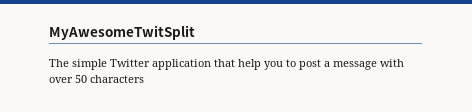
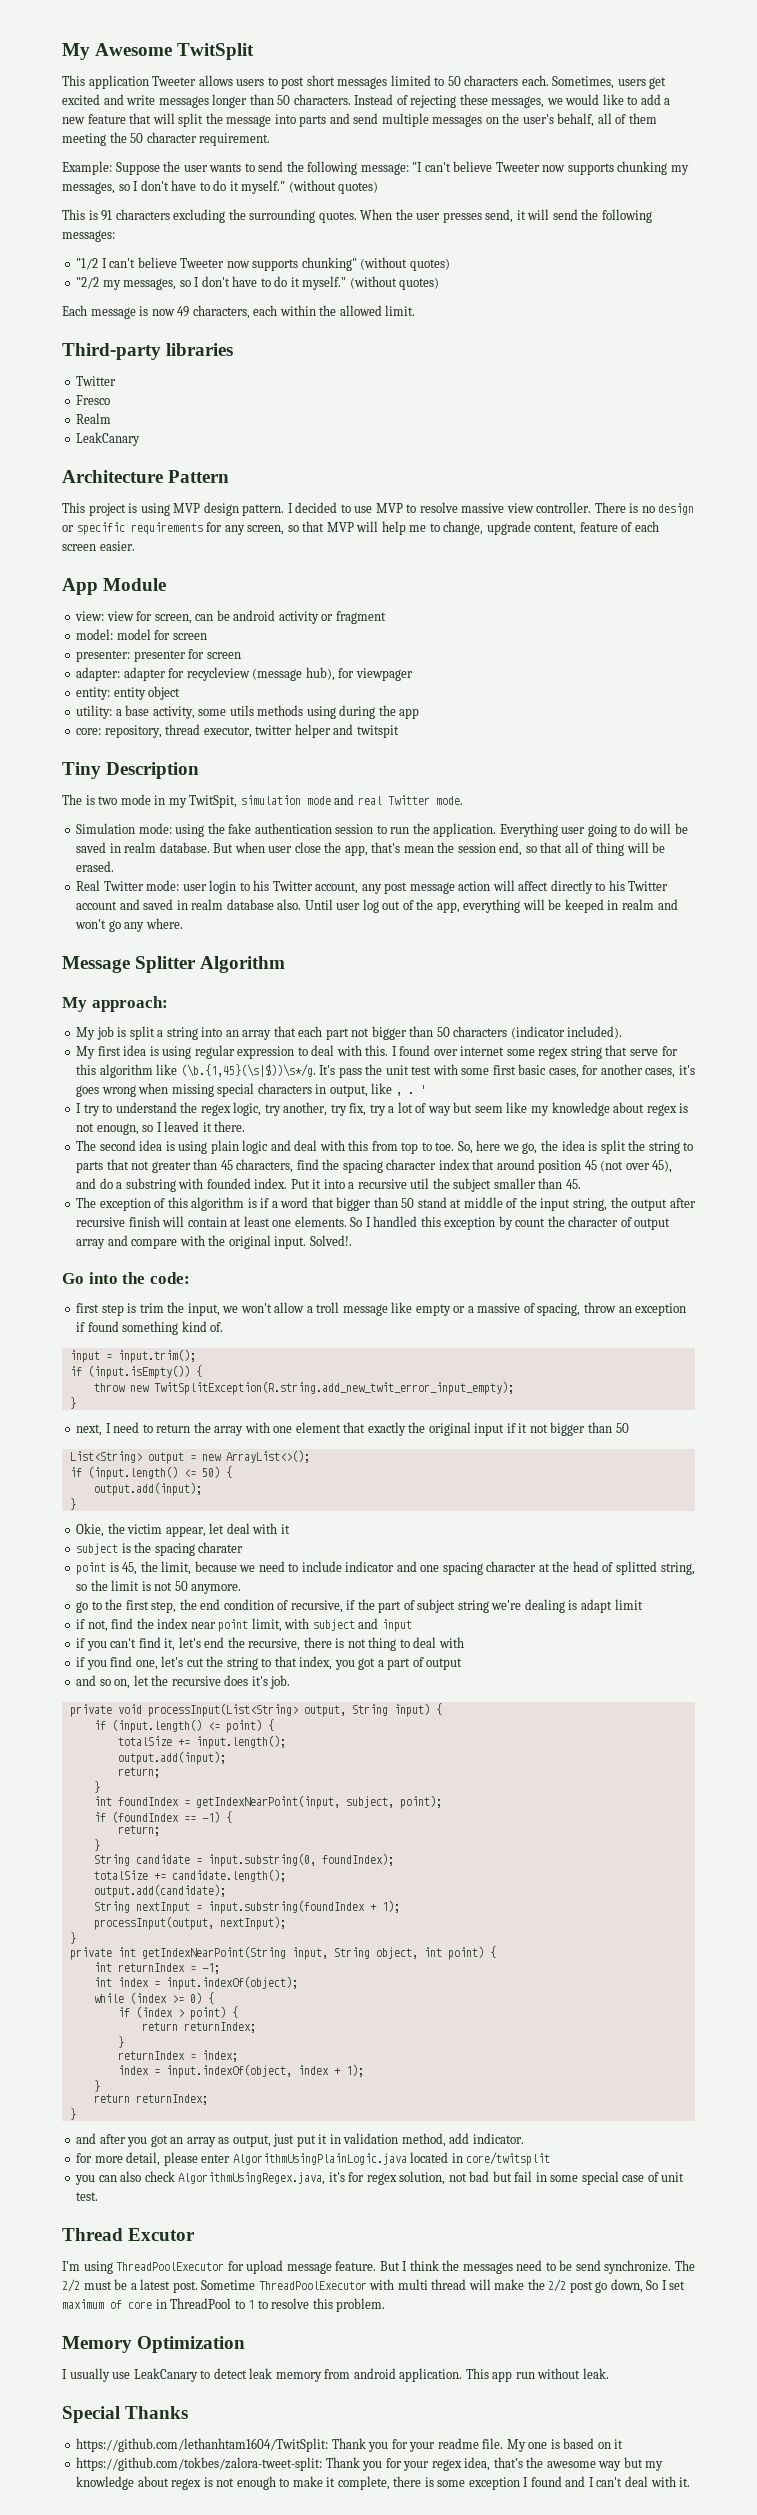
[49,25,195,40] [49,59,404,70] [49,75,144,83] MyAwesomeTwitSplit // The simple Twitter application that help you to post a message with over 50 characters -> [62,43,255,60] [62,75,667,89] [62,94,671,108] [62,113,657,127] [62,132,271,146] [62,161,689,175] [62,180,379,194] [62,209,652,223] [62,230,115,242] [76,257,450,271] [76,276,440,290] [62,305,416,319] [62,343,234,360] [76,376,117,386] [76,395,111,405] [76,413,112,424] [76,432,141,446] [62,470,230,483] [62,502,695,516] [62,521,659,535] [62,541,135,551] [62,578,167,595] [75,610,386,624] [76,629,207,640] [76,649,241,662] [76,667,413,681] [76,686,181,700] [76,705,420,719] [76,724,399,738] [62,762,200,779] [62,794,463,808] [76,823,688,837] [76,842,666,856] [76,861,115,872] [76,880,669,894] [76,899,678,913] [75,918,183,932] [62,956,286,973] [62,996,168,1012] [76,1026,623,1040] [76,1045,678,1059] [76,1064,695,1078] [76,1083,426,1097] [76,1102,689,1116] [76,1121,246,1135] [76,1140,694,1154] [76,1159,673,1173] [76,1178,581,1192] [76,1197,696,1211] [76,1216,671,1230] [76,1235,352,1249] [62,1272,190,1284] [76,1302,687,1316] [76,1321,224,1335] [69,1349,196,1363] [69,1365,202,1379] [93,1381,514,1395] [69,1397,76,1409] [76,1422,629,1436] [69,1450,310,1464] [69,1466,232,1480] [93,1482,202,1496] [69,1498,76,1510] [76,1523,290,1537] [76,1542,244,1556] [76,1561,695,1575] [76,1580,242,1594] [76,1599,643,1613] [76,1618,412,1632] [76,1637,464,1651] [76,1656,463,1670] [76,1675,291,1689] [69,1703,442,1717] [93,1719,274,1733] [117,1735,286,1749] [117,1751,226,1765] [117,1767,160,1778] [93,1781,100,1793] [93,1795,442,1809] [93,1811,232,1823] [117,1825,160,1836] [93,1839,100,1851] [93,1853,394,1867] [93,1869,286,1882] [93,1884,226,1898] [93,1900,400,1914] [93,1916,286,1930] [69,1932,76,1944] [69,1946,496,1960] [93,1962,220,1974] [93,1976,298,1990] [93,1992,214,2004] [117,2006,238,2020] [141,2022,256,2033] [117,2036,124,2048] [117,2050,238,2062] [117,2064,364,2078] [93,2080,100,2092] [93,2094,208,2105] [69,2108,76,2120] [76,2133,524,2147] [76,2152,551,2166] [75,2171,685,2185] [76,2192,99,2201] [62,2228,196,2241] [62,2260,695,2274] [62,2279,686,2293] [62,2298,386,2312] [62,2336,246,2353] [62,2368,609,2382] [62,2406,189,2423] [76,2438,624,2452] [76,2457,664,2471] [76,2476,691,2490] My Awesome TwitSplit // This application Tweeter allows users to post short messages limited to 50 characters each. Sometimes, users get excited and write messages longer than 50 characters. Instead of rejecting these messages, we would like to add a new feature that will split the message into parts and send multiple messages on the user's behalf, all of them meeting the 50 character requirement. // Example: Suppose the user wants to send the following message: "I can't believe Tweeter now supports chunking my messages, so I don't have to do it myself." (without quotes) // This is 91 characters excluding the surrounding quotes. When the user presses send, it will send the following messages: // "1/2 I can't believe Tweeter now supports chunking" (without quotes) // "2/2 my messages, so I don't have to do it myself." (without quotes) // Each message is now 49 characters, each within the allowed limit. // Third-party libraries // Twitter // Fresco // Realm // LeakCanary // Architecture Pattern // This project is using MVP design pattern. I decided to use MVP to resolve massive view controller. There is no design or specific requirements for any screen, so that MVP will help me to change, upgrade content, feature of each screen easier. // App Module // view: view for screen, can be android activity or fragment // model: model for screen // presenter: presenter for screen // adapter: adapter for recycleview (message hub), for viewpager // entity: entity object // utility: a base activity, some utils methods using during the app // core: repository, thread executor, twitter helper and twitspit // Tiny Description // The is two mode in my TwitSpit, simulation mode and real Twitter mode. // Simulation mode: using the fake authentication session to run the application. Everything user going to do will be saved in realm database. But when user close the app, that's mean the session end, so that all of thing will be erased. // Real Twitter mode: user login to his Twitter account, any post message action will affect directly to his Twitter account and saved in realm database also. Until user log out of the app, everything will be keeped in realm and won't go any where. // Message Splitter Algorithm // My approach: // My job is split a string into an array that each part not bigger than 50 characters (indicator included). // My first idea is using regular expression to deal with this. I found over internet some regex string that serve for this algorithm like (\b.{1,45}(\s|$))\s*/g. It's pass the unit test with some first basic cases, for another cases, it's goes wrong when missing special characters in output, like , . ' // I try to understand the regex logic, try another, try fix, try a lot of way but seem like my knowledge about regex is not enougn, so I leaved it there. // The second idea is using plain logic and deal with this from top to toe. So, here we go, the idea is split the string to parts that not greater than 45 characters, find the spacing character index that around position 45 (not over 45), and do a substring with founded index. Put it into a recursive util the subject smaller than 45. // The exception of this algorithm is if a word that bigger than 50 stand at middle of the input string, the output after recursive finish will contain at least one elements. So I handled this exception by count the character of output array and compare with the original input. Solved!. // Go into the code: // first step is trim the input, we won't allow a troll message like empty or a massive of spacing, throw an exception if found something kind of. // input = input.trim(); // if (input.isEmpty()) { // throw new TwitSplitException(R.string.add_new_twit_error_input_empty); // } // next, I need to return the array with one element that exactly the original input if it not bigger than 50 // List<String> output = new ArrayList<>(); // if (input.length() <= 50) { // output.add(input); // } // Okie, the victim appear, let deal with it // subject is the spacing charater // point is 45, the limit, because we need to include indicator and one spacing character at the head of splitted string, so the limit is not 50 anymore. // go to the first step, the end condition of recursive, if the part of subject string we're dealing is adapt limit // if not, find the index near point limit, with subject and input // if you can't find it, let's end the recursive, there is not thing to deal with // if you find one, let's cut the string to that index, you got a part of output // and so on, let the recursive does it's job. // private void processInput(List<String> output, String input) { // if (input.length() <= point) { // totalSize += input.length(); // output.add(input); // return; // } // int foundIndex = getIndexNearPoint(input, subject, point); // if (foundIndex == -1) { // return; // } // String candidate = input.substring(0, foundIndex); // totalSize += candidate.length(); // output.add(candidate); // String nextInput = input.substring(foundIndex + 1); // processInput(output, nextInput); // } // private int getIndexNearPoint(String input, String object, int point) { // int returnIndex = -1; // int index = input.indexOf(object); // while (index >= 0) { // if (index > point) { // return returnIndex; // } // returnIndex = index; // index = input.indexOf(object, index + 1); // } // return returnIndex; // } // and after you got an array as output, just put it in validation method, add indicator. // for more detail, please enter AlgorithmUsingPlainLogic.java located in core/twitsplit // you can also check AlgorithmUsingRegex.java, it's for regex solution, not bad but fail in some special case of unit test. // Thread Excutor // I'm using ThreadPoolExecutor for upload message feature. But I think the messages need to be send synchronize. The 2/2 must be a latest post. Sometime ThreadPoolExecutor with multi thread will make the 2/2 post go down, So I set maximum of core in ThreadPool to 1 to resolve this problem. // Memory Optimization // I usually use LeakCanary to detect leak memory from android application. This app run without leak. // Special Thanks // https://github.com/lethanhtam1604/TwitSplit: Thank you for your readme file. My one is based on it // https://github.com/tokbes/zalora-tweet-split: Thank you for your regex idea, that's the awesome way but my knowledge about regex is not enough to make it complete, there is some exception I found and I can't deal with it.

